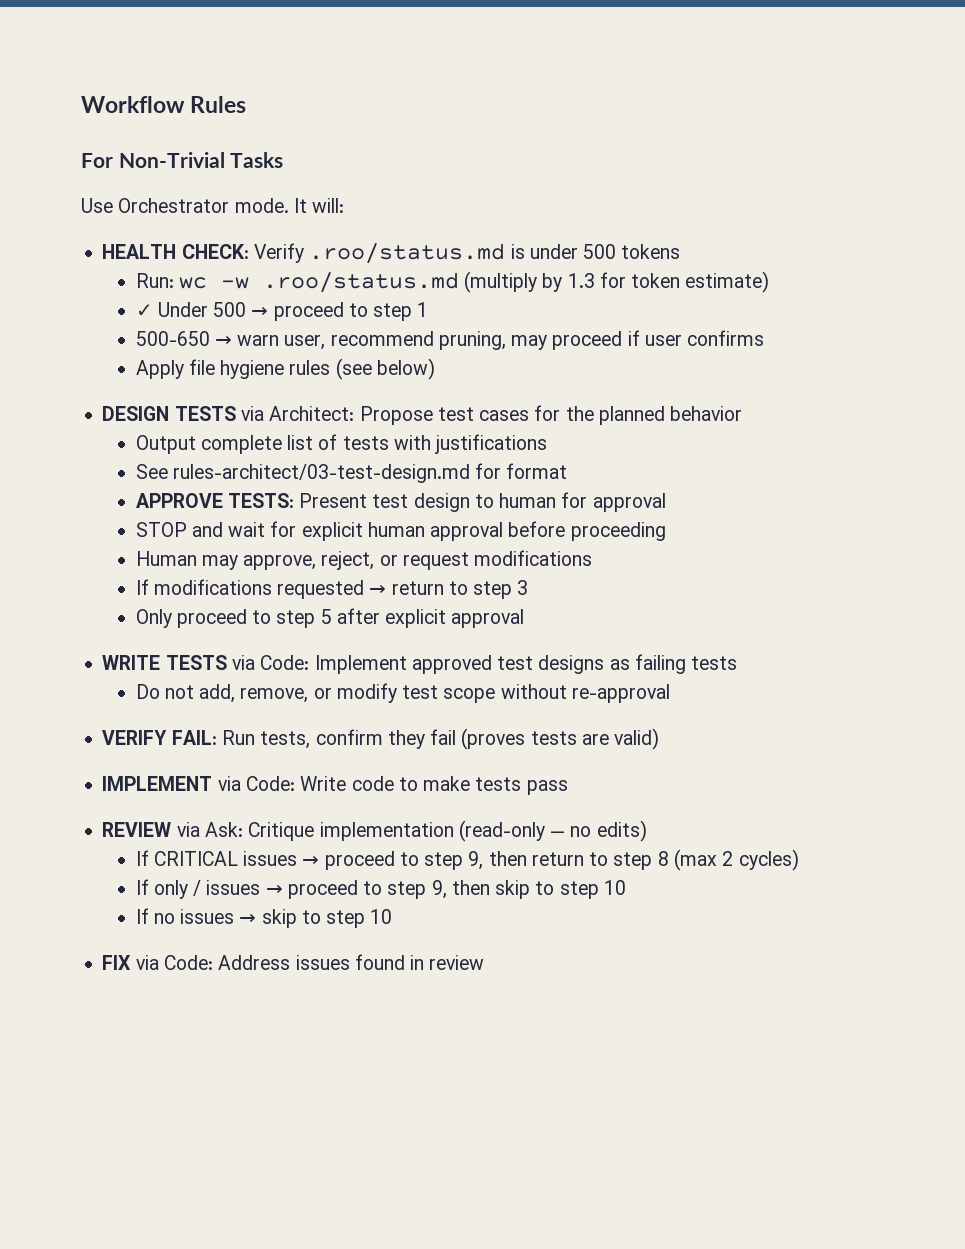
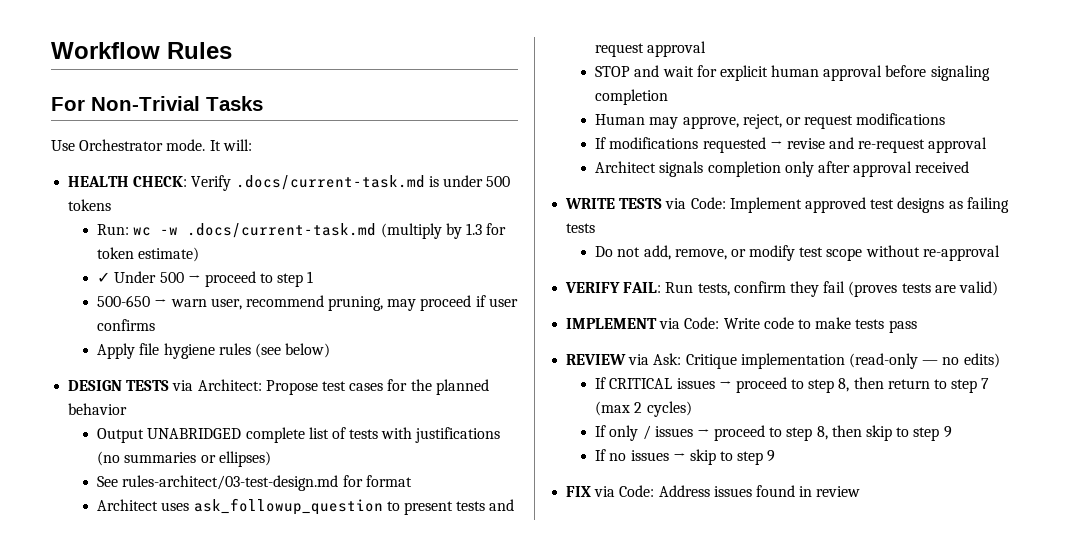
[309,243,506,264] .roo/status.md -> [235,175,425,190] .docs/current-task.md
[262,272,459,293] .roo/status.md -> [187,223,377,238] .docs/current-task.md
(196, 444) none -> [147,428,242,439] UNABRIDGED
(548, 444) none -> [97,451,271,467] (no summaries or ellipses)
[135,492,588,512] APPROVE TESTS: Present test design to human for -> [97,498,515,515] [595,43,645,57] Architect uses ask_followup_question to present tests and request
[570,522,666,541] proceeding -> [930,65,990,81] [595,89,669,105] signaling completion
[391,580,529,599] [135,608,525,628] return to step 3 // Only proceed to step 5 after explicit approval -> [786,137,988,153] [595,161,970,177] revise and re-request approval // Architect signals completion only after approval received
[468,851,484,870] 9, -> [838,378,850,392] 8,
[657,851,669,866] 8 -> [981,378,990,389] 7
[431,880,447,899] 9, -> [816,426,828,440] 8,
[603,880,626,895] 10 -> [943,426,952,438] 9
[370,909,393,924] 10 -> [767,450,776,462] 9

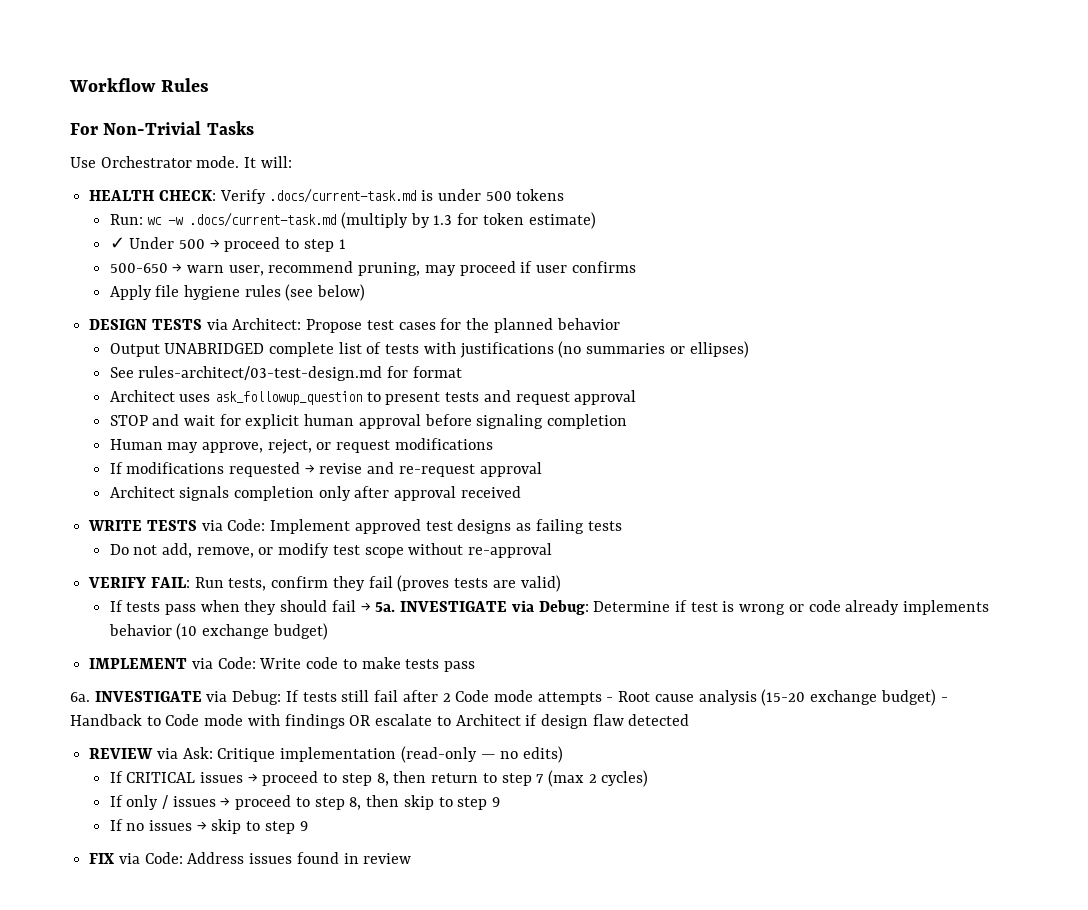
(998, 288) none -> [109,600,990,615] [108,623,328,640] // If tests pass when they should fail → 5a. INVESTIGATE via Debug: Determine if test is wrong or code already implements behavior (10 exchange budget)
(917, 326) none -> [70,689,948,706] [70,714,690,729] // 6a. INVESTIGATE via Debug: If tests still fail after 2 Code mode attempts - Root cause analysis (15-20 exchange budget) - Handback to Code mode with findings OR escalate to Architect if design flaw detected

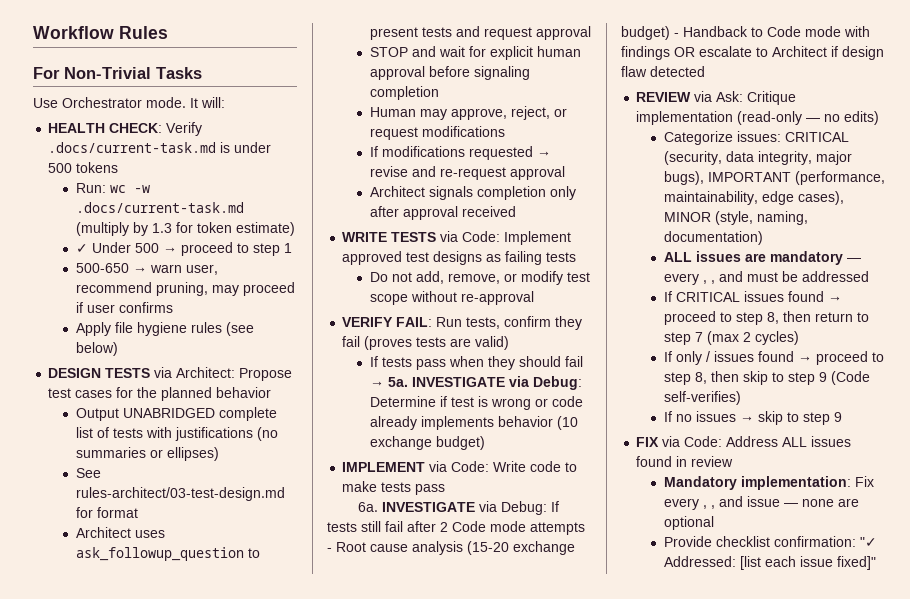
(564, 754) none -> [663,131,849,145] [663,151,852,165] [663,171,885,185] [663,191,844,205] [663,211,808,225] [663,231,763,245] [663,251,861,265] [663,271,869,285] // Categorize issues: CRITICAL (security, data integrity, major bugs), IMPORTANT (performance, maintainability, edge cases), MINOR (style, naming, documentation) // ALL issues are mandatory — every , , and must be addressed
(244, 777) none -> [787,291,824,302] found
(216, 801) none -> [757,351,794,362] found
(500, 802) none -> [830,371,870,385] [663,391,741,405] (Code self-verifies)
(245, 858) none -> [782,437,808,447] ALL
(412, 858) none -> [663,476,874,490] [663,496,859,510] [663,516,714,530] [663,536,877,547] [663,556,876,570] // Mandatory implementation: Fix every , , and issue — none are optional // Provide checklist confirmation: "✓ Addressed: [list each issue fixed]"

